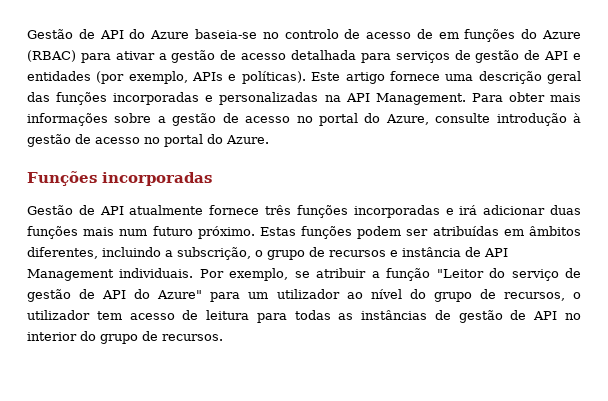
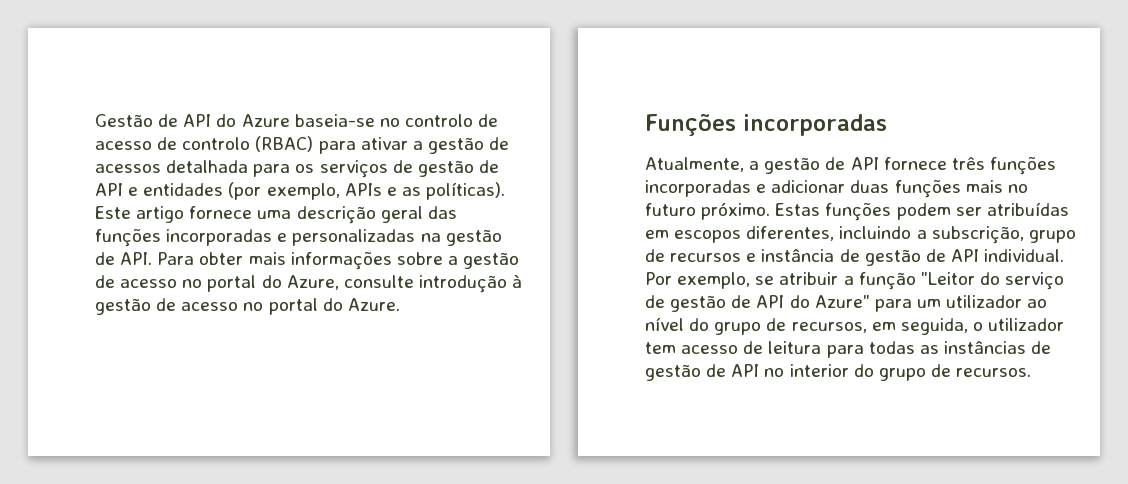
[438,29,581,42] em funções do Azure -> [182,137,251,150] controlo
[241,53,287,60] acesso -> [95,164,161,173] acessos
(391, 58) none -> [295,164,315,173] os
(237, 77) none -> [401,187,421,196] as
[345,93,466,105] API Management. -> [445,229,502,246] [95,252,153,265] gestão de API.
[27,205,204,215] Gestão de API atualmente -> [645,157,879,174] Atualmente, a gestão de API
[459,205,478,215] irá -> (767, 188) none
[119,229,148,236] num -> [1007,184,1028,193] no
[529,226,581,236] âmbitos -> [674,230,742,243] escopos
[255,250,263,257] o -> (1024, 235) none
[484,248,508,257] [27,268,194,281] API Management individuais. -> [864,249,1065,266] gestão de API individual.
(565, 296) none -> [871,318,968,335] em seguida,

